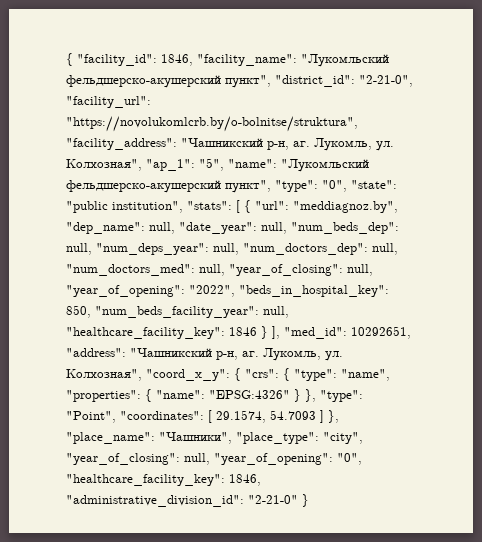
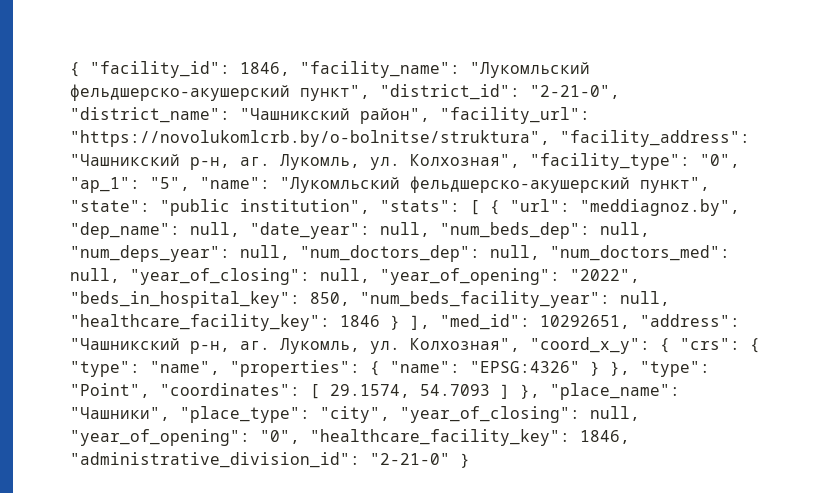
(413, 81) none -> [70,107,430,124] "district_name": "Чашникский район",
(142, 165) none -> [530,153,740,170] "facility_type": "0",
[275,180,347,192] "type": "0", -> (710, 185) none

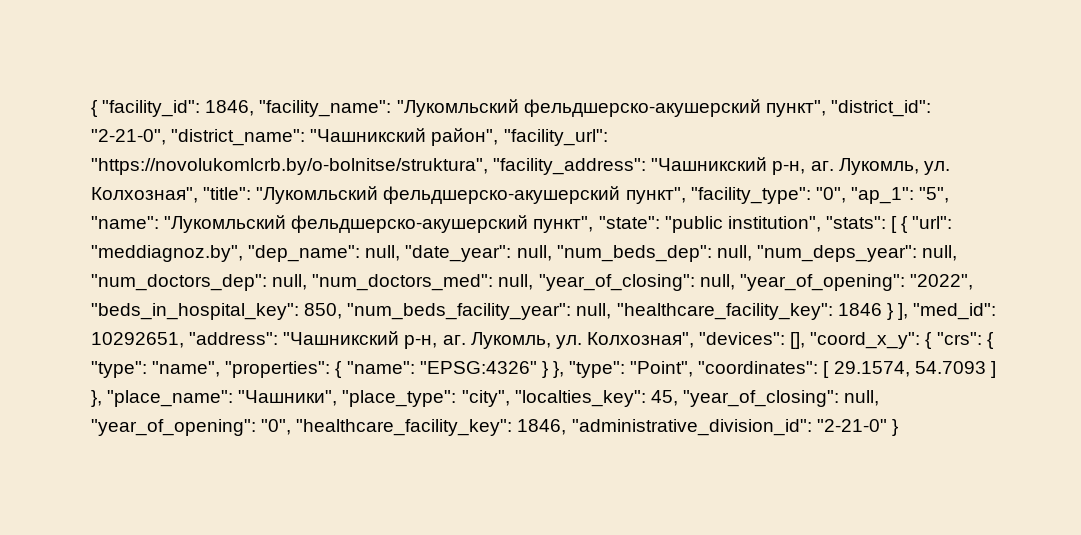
(520, 161) none -> [203,186,686,204] "title": "Лукомльский фельдшерско-акушерский пункт",
(520, 345) none -> [699,332,806,349] "devices": [],
(390, 414) none -> [514,390,678,407] "localties_key": 45,

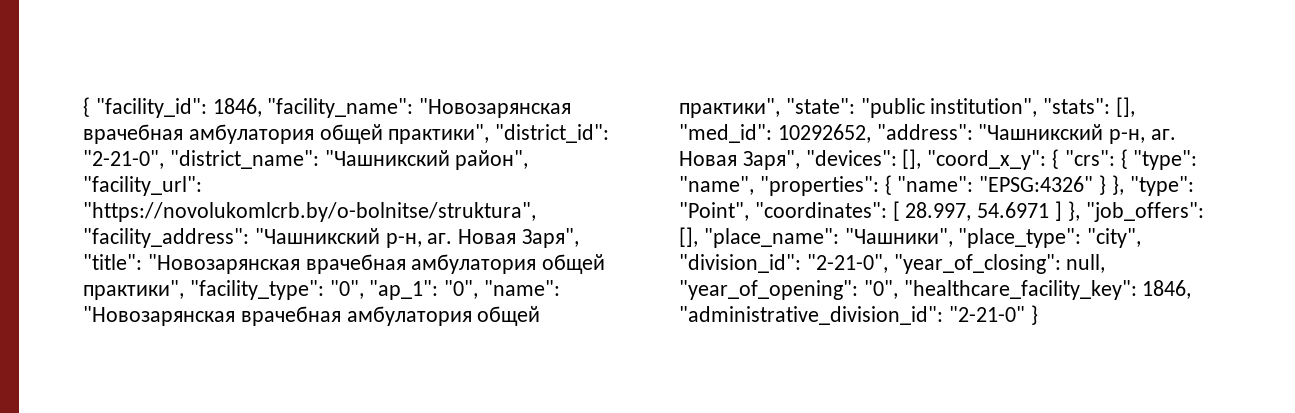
[396,99,826,117] "Лукомльский фельдшерско-акушерский пункт", -> [419,98,572,118] [83,124,490,144] "Новозарянская врачебная амбулатория общей практики",
[838,158,950,175] [91,186,950,204] [91,215,953,233] [91,245,958,262] [91,274,973,291] [91,303,997,320] [91,332,184,348] Лукомль, ул. Колхозная", "title": "Лукомльский фельдшерско-акушерский пункт", "facility_type": "0", "ap_1": "5", "name": "Лукомльский фельдшерско-акушерский пункт", "state": "public institution", "stats": [ { "url": "meddiagnoz.by", "dep_name": null, "date_year": null, "num_beds_dep": null, "num_deps_year": null, "num_doctors_dep": null, "num_doctors_med": null, "year_of_closing": null, "year_of_opening": "2022", "beds_in_hospital_key": 850, "num_beds_facility_year": null, "healthcare_facility_key": 1846 } ], "med_id": 10292651, -> [458,228,580,248] [83,254,606,274] [83,280,561,300] [83,306,541,326] [679,97,1136,118] [679,124,871,143] Новая Заря", "title": "Новозарянская врачебная амбулатория общей практики", "facility_type": "0", "ap_1": "0", "name": "Новозарянская врачебная амбулатория общей практики", "state": "public institution", "stats": [], "med_id": 10292652,
[470,332,694,349] Лукомль, ул. Колхозная", -> [679,150,800,170] Новая Заря",
[833,361,996,378] [91,390,102,407] 29.1574, 54.7093 ] }, -> [905,201,1204,222] [679,227,698,247] 28.997, 54.6971 ] }, "job_offers": [],
[514,390,678,407] "localties_key": 45, -> [679,254,888,273] "division_id": "2-21-0",

